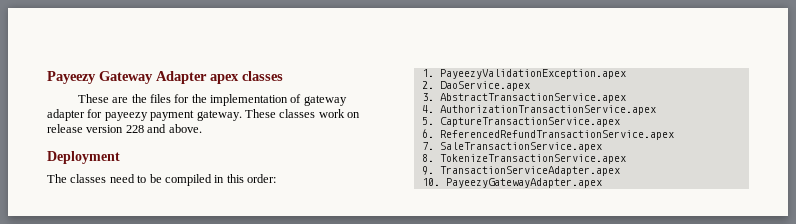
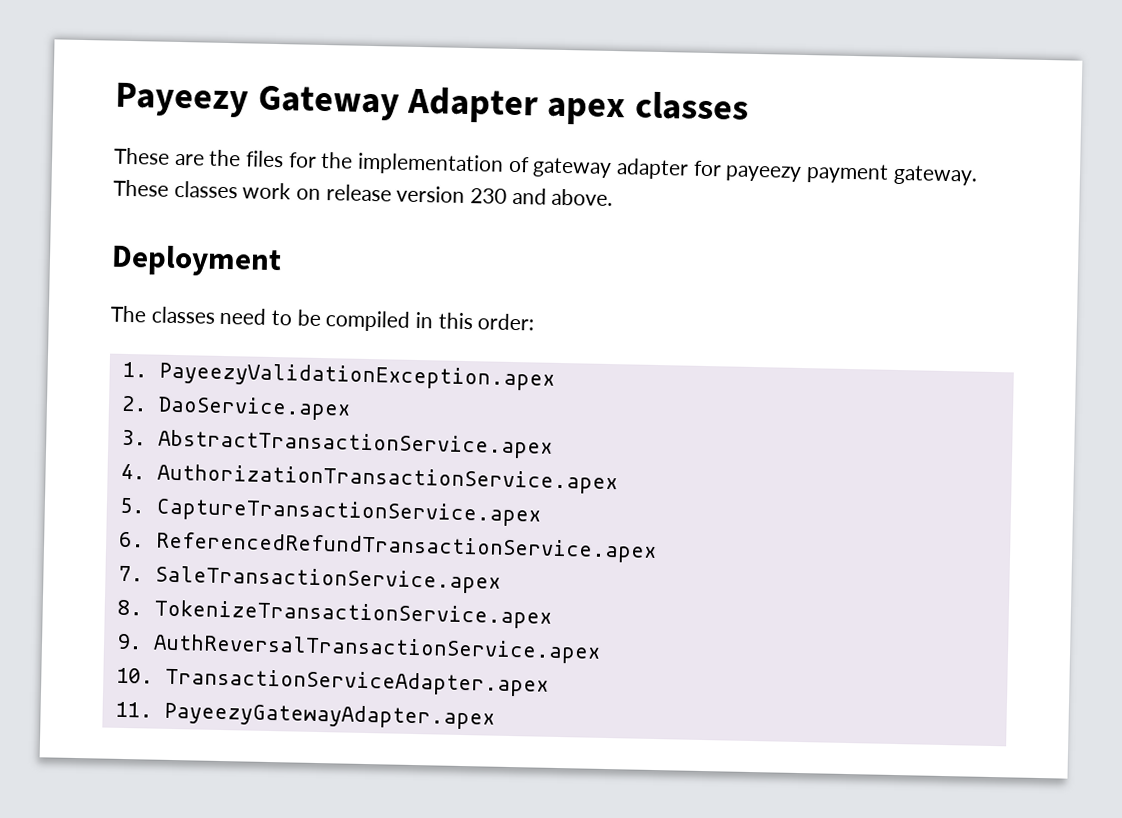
[125,125,144,133] 228 -> [470,188,508,204] 230
(434, 170) none -> [152,633,601,664] [115,667,154,684] AuthReversalTransactionService.apex // 10.
[421,178,440,186] 10. -> [114,701,153,718] 11.

